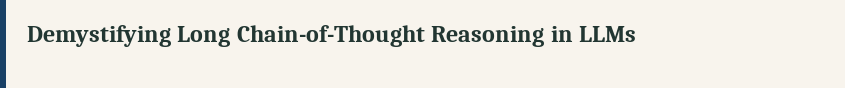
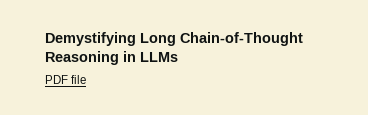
(637, 34) none -> [45,75,87,84] // PDF file

